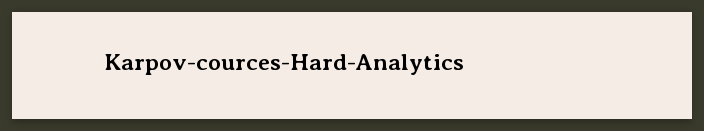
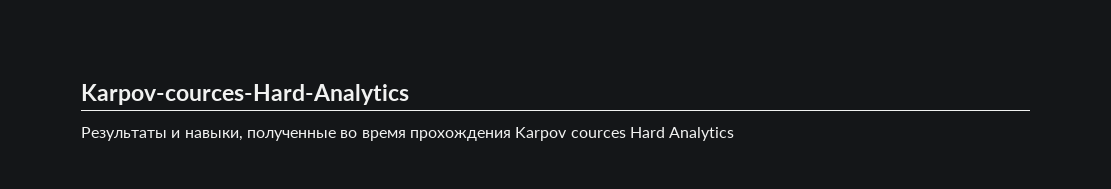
(464, 64) none -> [81,127,735,141] // Результаты и навыки, полученные во время прохождения Karpov cources Hard Analytics

